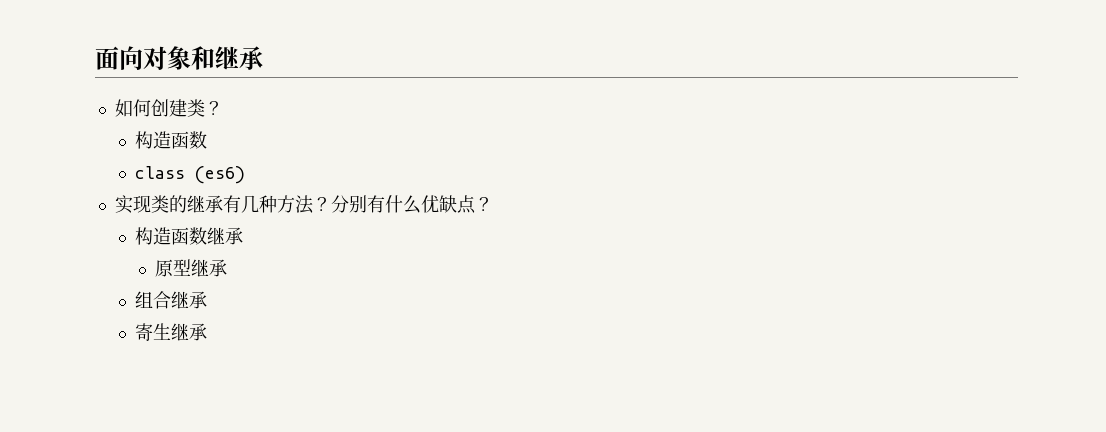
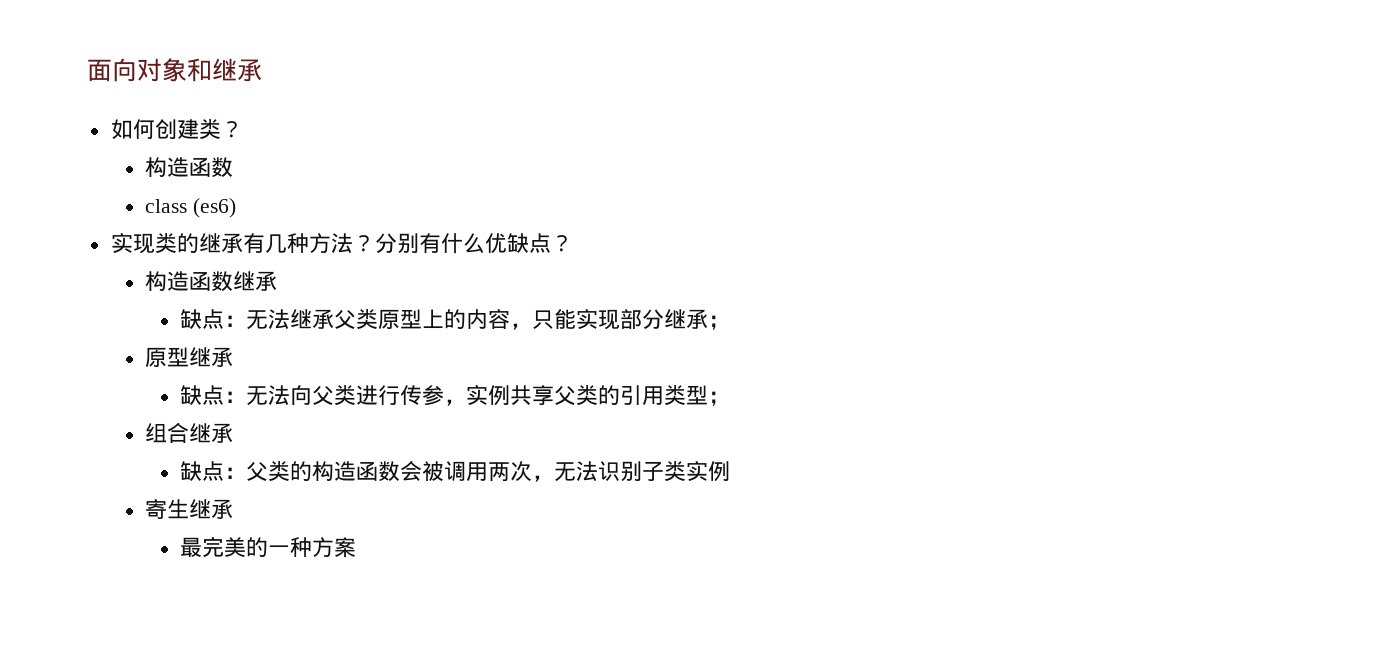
[154,259,227,277] [134,291,207,309] [134,323,207,341] 原型继承 // 组合继承 // 寄生继承 -> [179,309,730,330] [145,347,234,368] [179,385,730,406] [145,422,234,443] [179,461,730,482] [145,499,234,519] [179,536,356,558] 缺点：无法继承父类原型上的内容，只能实现部分继承； // 原型继承 // 缺点：无法向父类进行传参，实例共享父类的引用类型； // 组合继承 // 缺点：父类的构造函数会被调用两次，无法识别子类实例 // 寄生继承 // 最完美的一种方案

